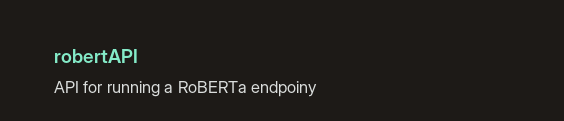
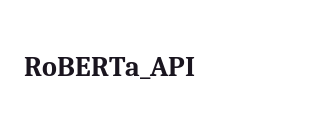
[54,49,138,63] [54,81,318,97] robertAPI // API for running a RoBERTa endpoiny -> [24,57,195,79] RoBERTa_API

